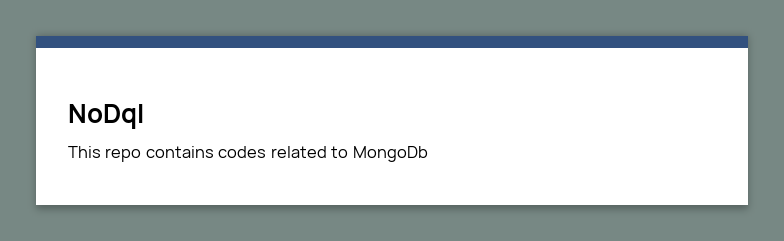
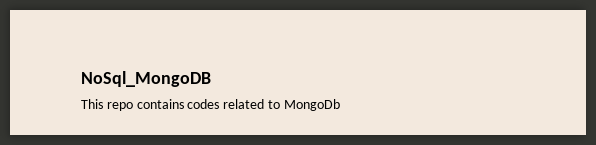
[68,104,144,129] NoDql -> [81,71,211,87] NoSql_MongoDB

